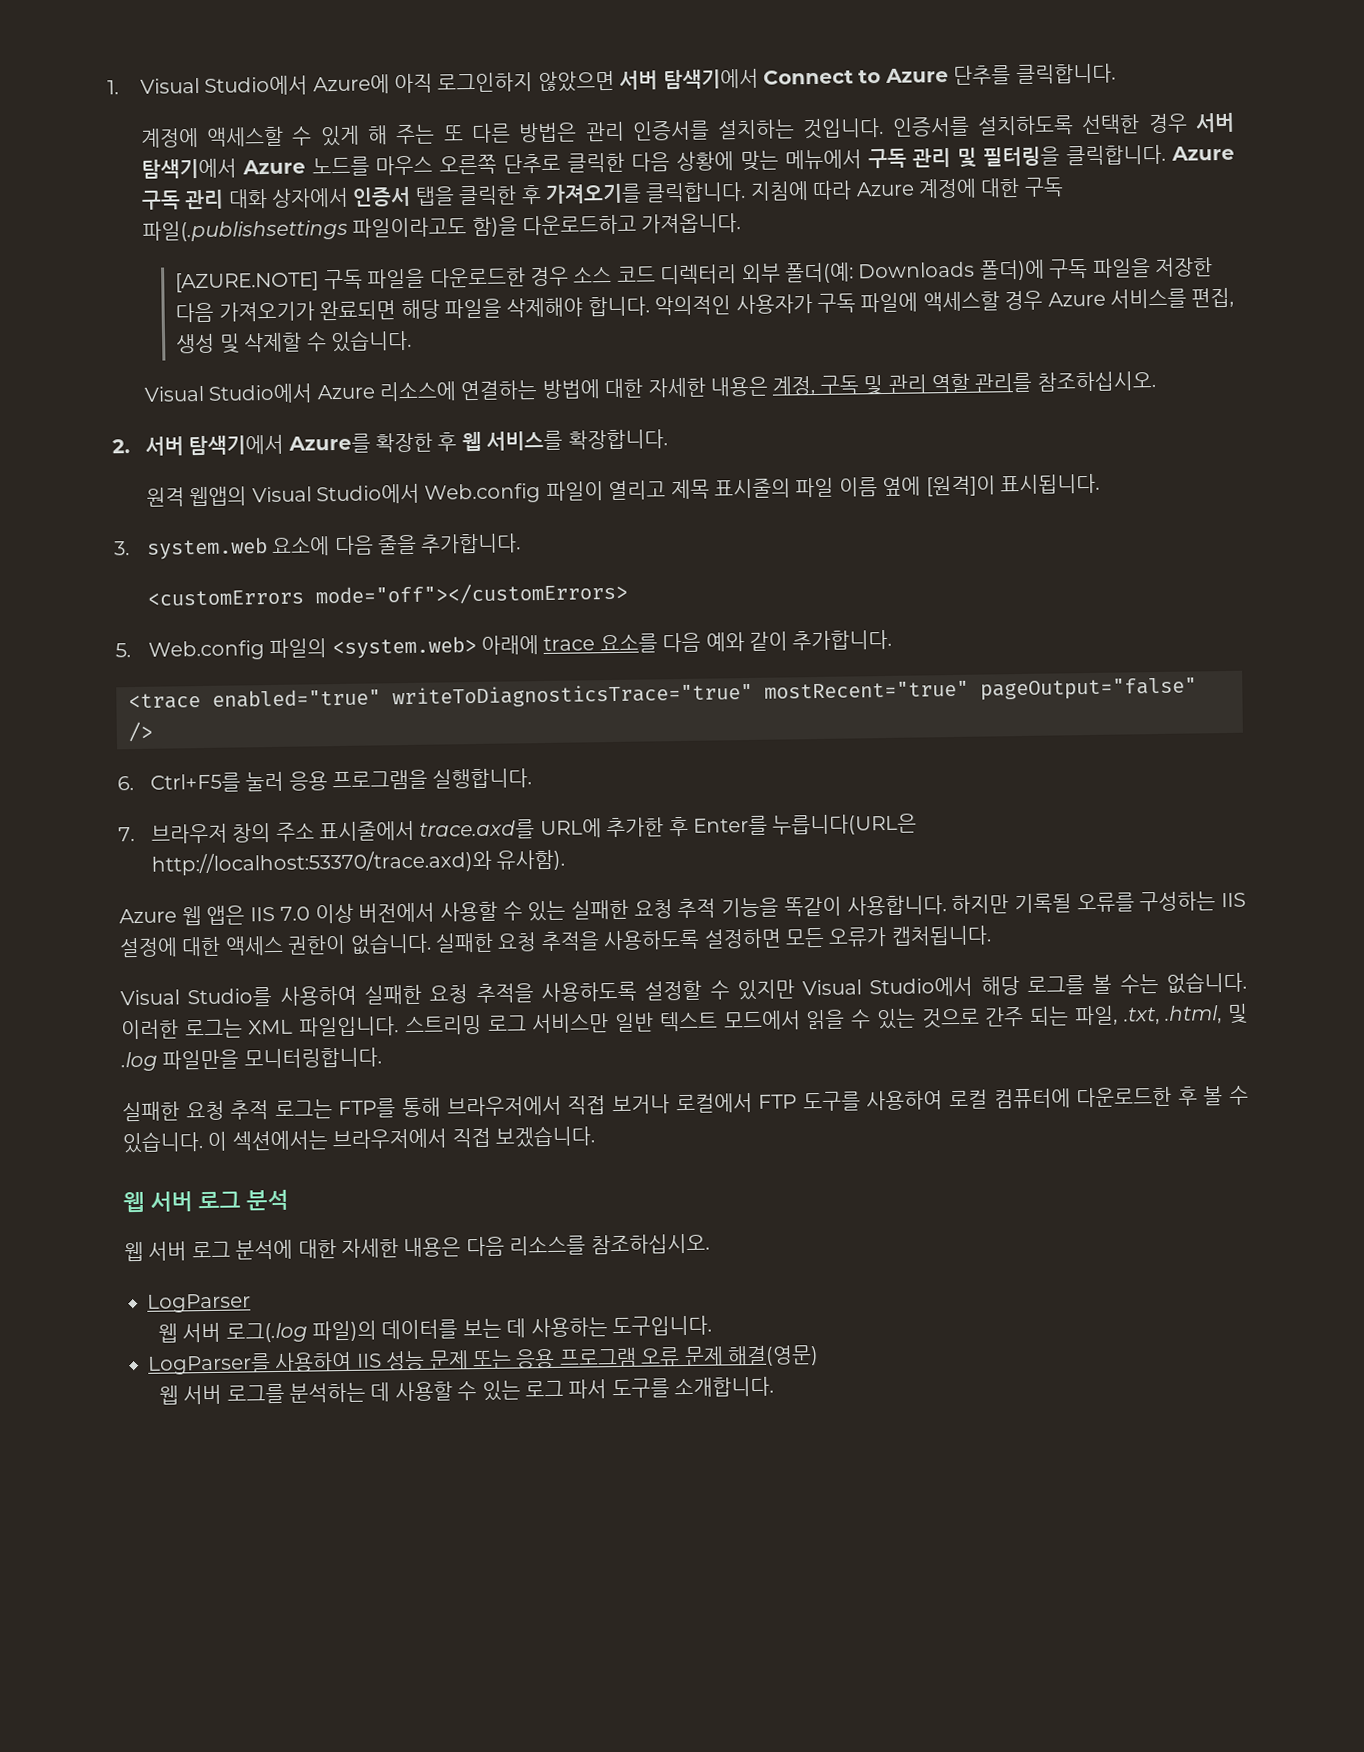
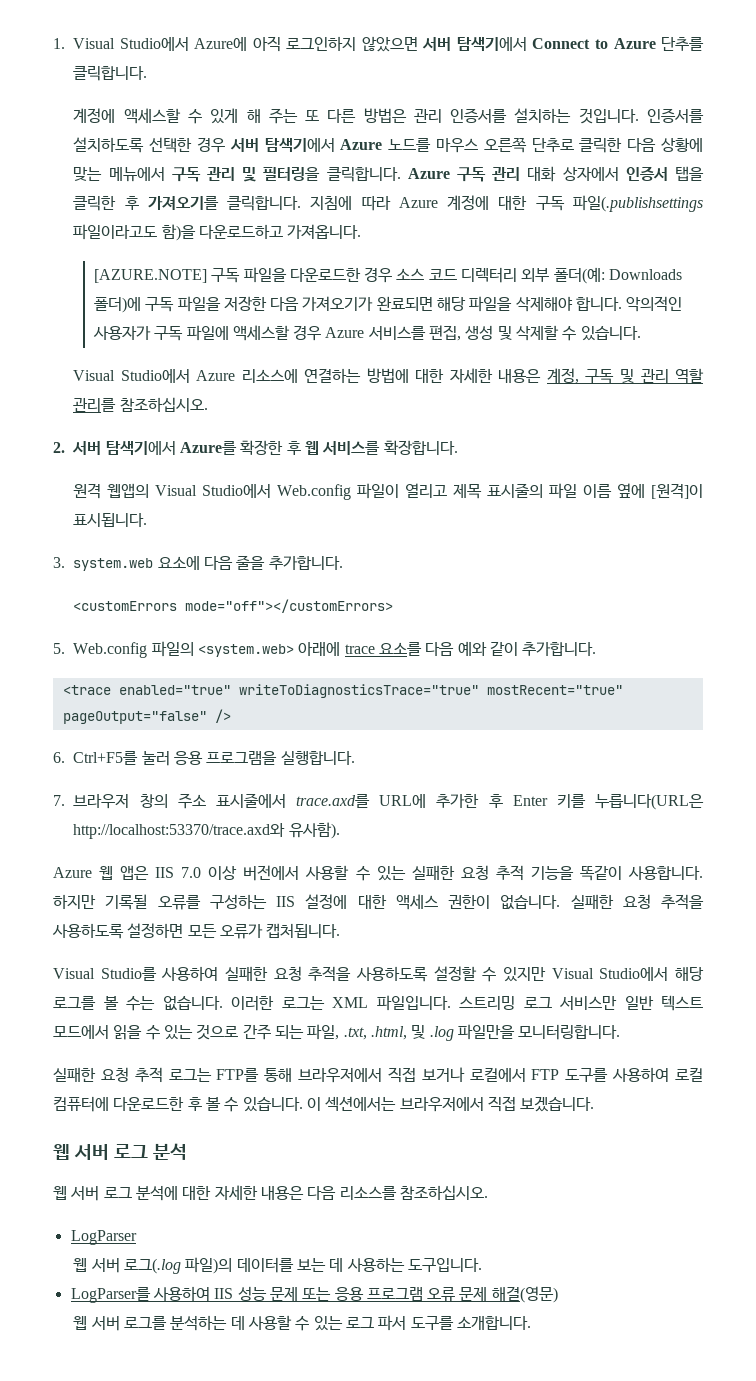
[692,813,918,836] [150,849,492,876] Enter를 누릅니다(URL은 http://localhost:53370/trace.axd)와 -> [512,794,705,810] [73,823,286,839] Enter 키를 누릅니다(URL은 http://localhost:53370/trace.axd와

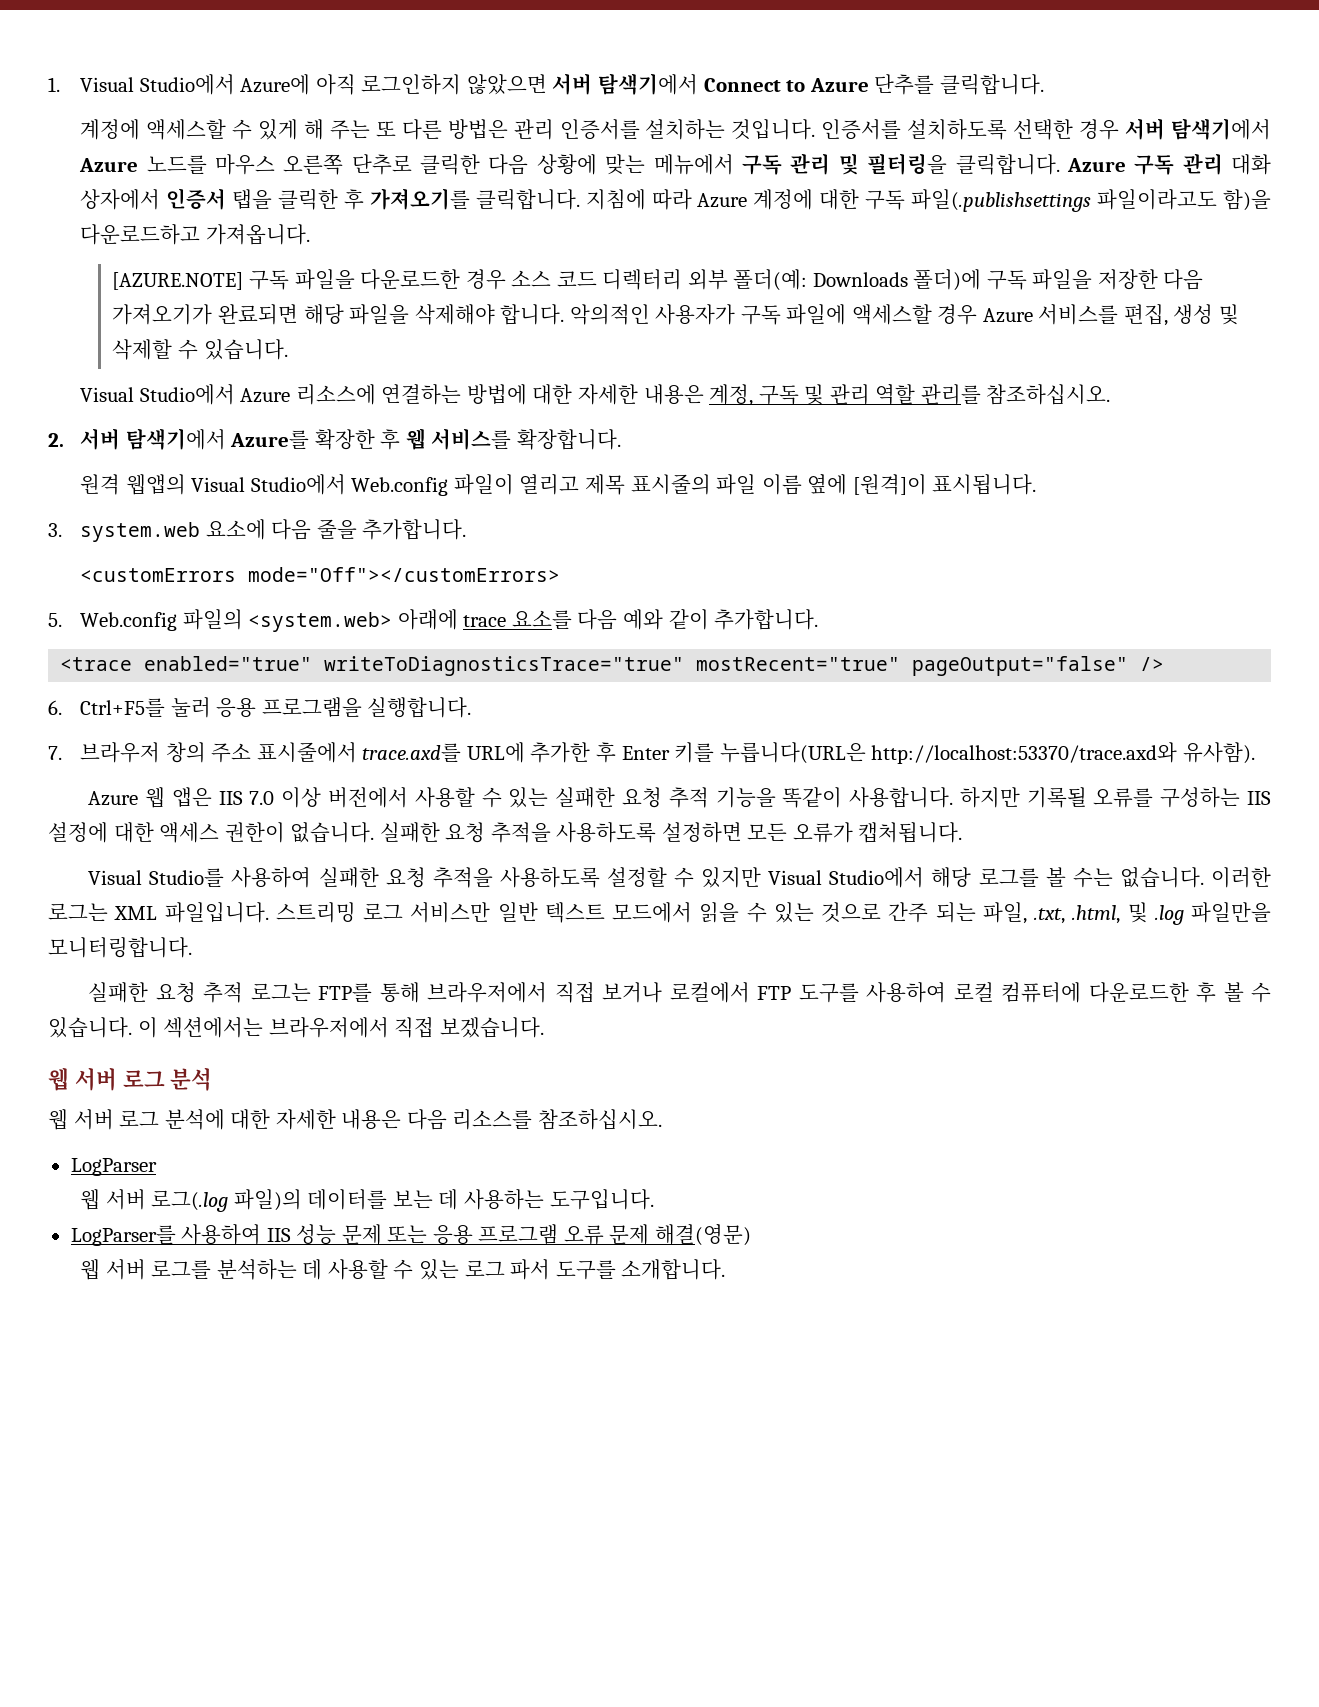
[185,599,394,613] mode="off"></customErrors> -> [248,567,561,582] mode="Off"></customErrors>

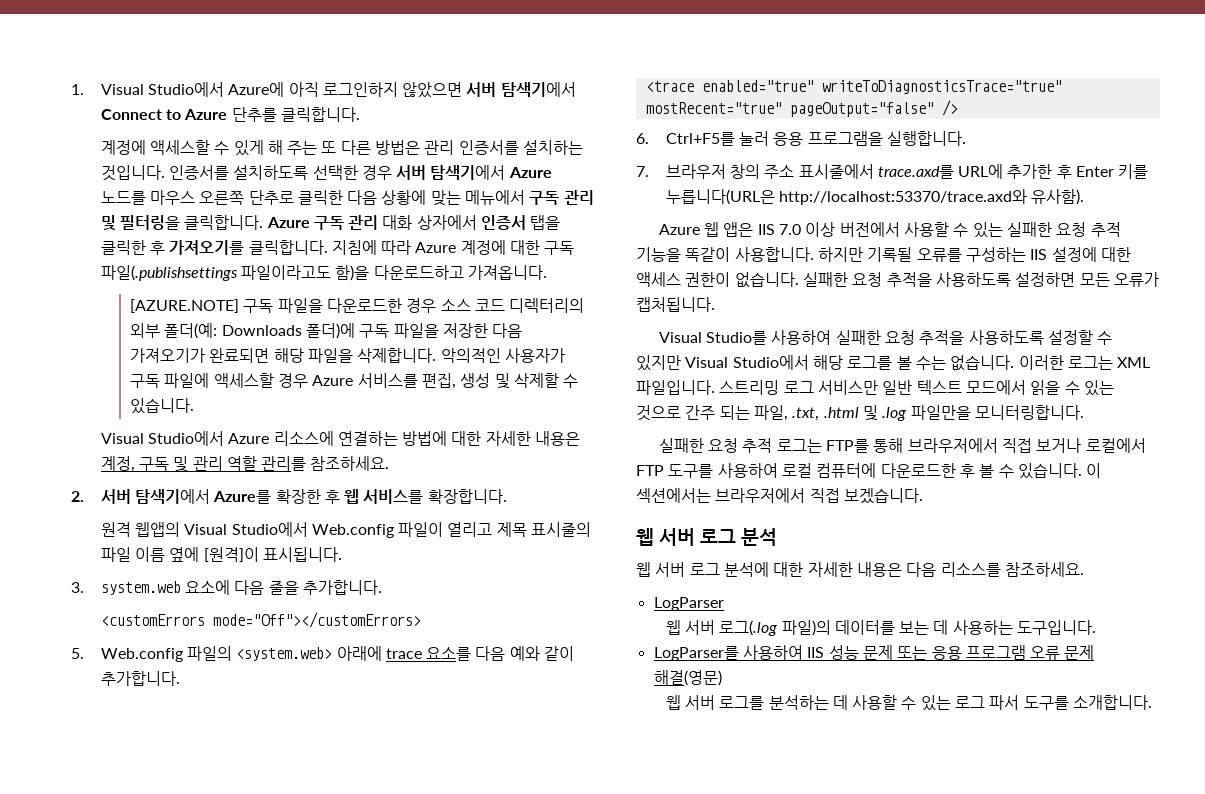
[602,269,683,290] 디렉터리 -> [509,298,585,313] 디렉터리의
[414,304,565,325] 삭제해야 합니다. -> [357,348,437,363] 삭제합니다.
[986,384,1111,405] 참조하십시오. -> [310,456,390,471] 참조하세요.
[1072,905,1121,924] .html, -> [823,407,859,418] .html
[537,1109,662,1130] 참조하십시오. -> [1004,562,1084,577] 참조하세요.

